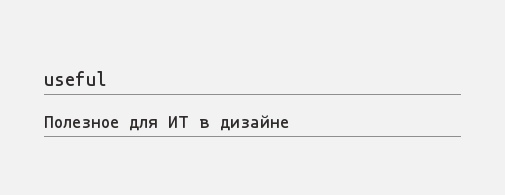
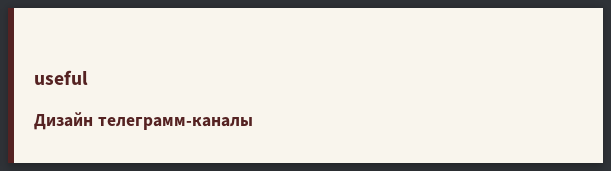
[44,115,289,131] Полезное для ИТ в дизайне -> [34,112,253,130] Дизайн телеграмм-каналы

